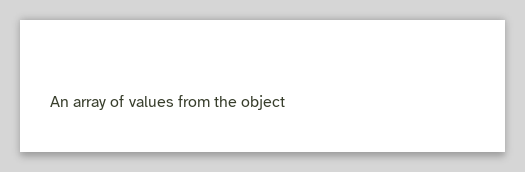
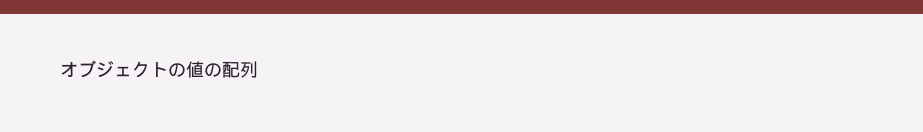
[50,95,286,110] An array of values from the object -> [60,60,258,78] オブジェクトの値の配列

